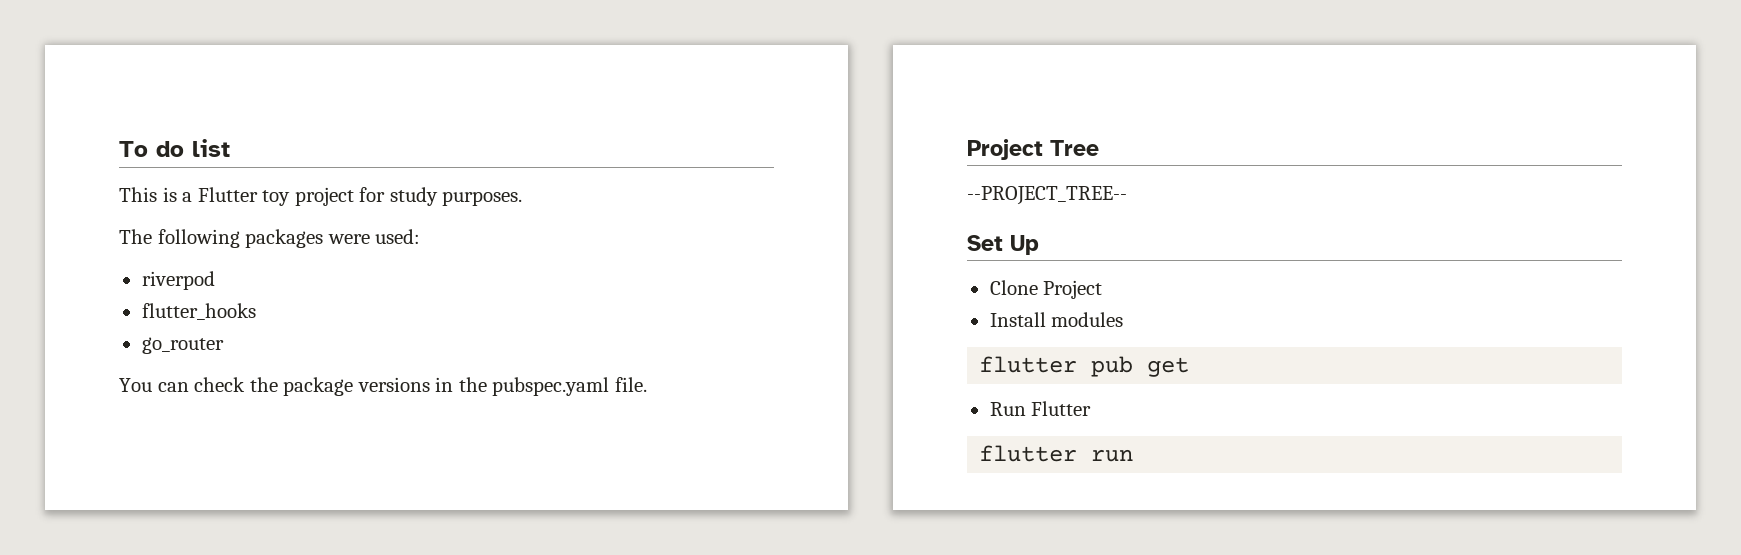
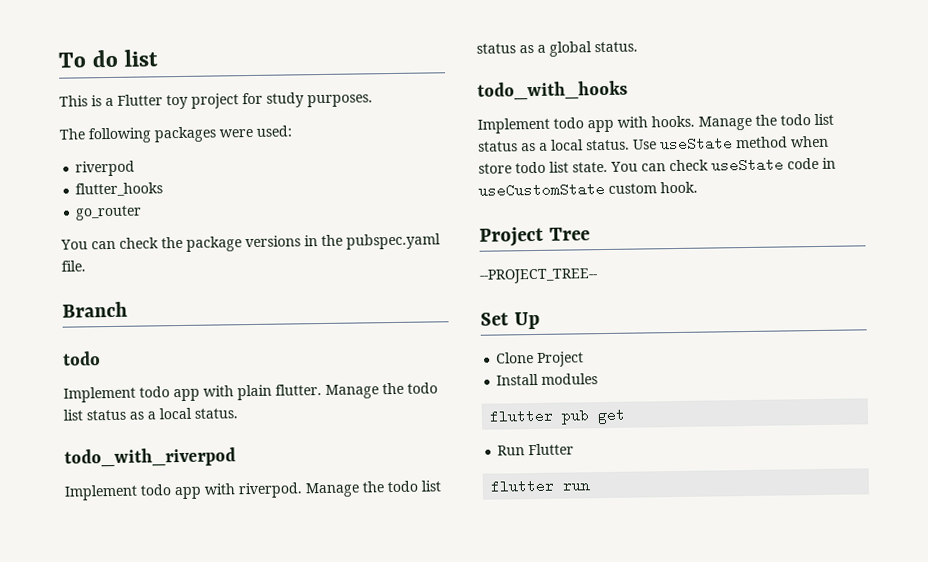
(647, 384) none -> [62,301,128,318] [62,351,101,366] [63,382,438,403] [63,407,238,421] [64,447,236,468] [64,480,441,501] [476,41,638,57] [477,80,628,101] [477,113,834,134] [478,135,829,152] [478,157,836,174] [478,181,698,198] // Branch // todo // Implement todo app with plain flutter. Manage the todo list status as a local status. // todo_with_riverpod // Implement todo app with riverpod. Manage the todo list status as a global status. // todo_with_hooks // Implement todo app with hooks. Manage the todo list status as a local status. Use useState method when store todo list state. You can check useState code in useCustomState custom hook.

